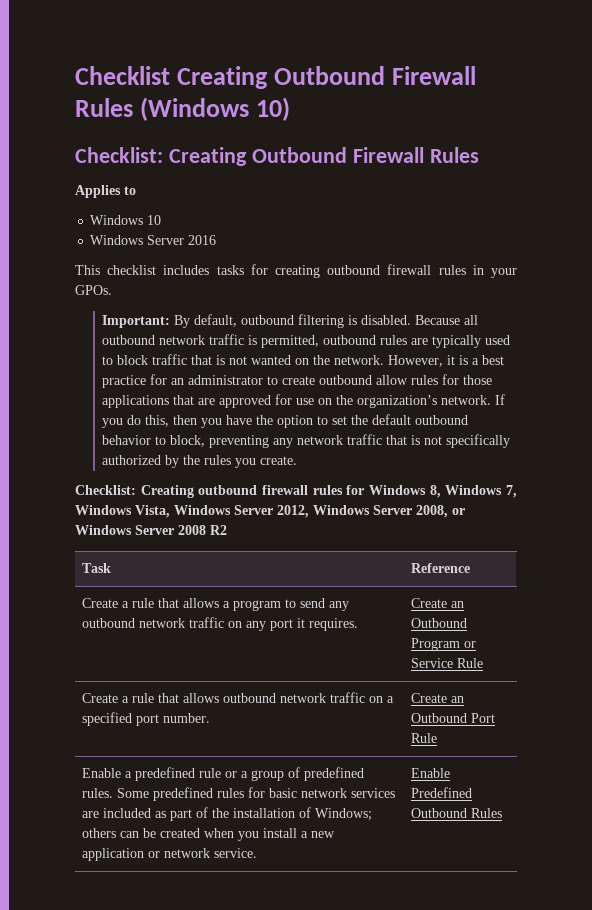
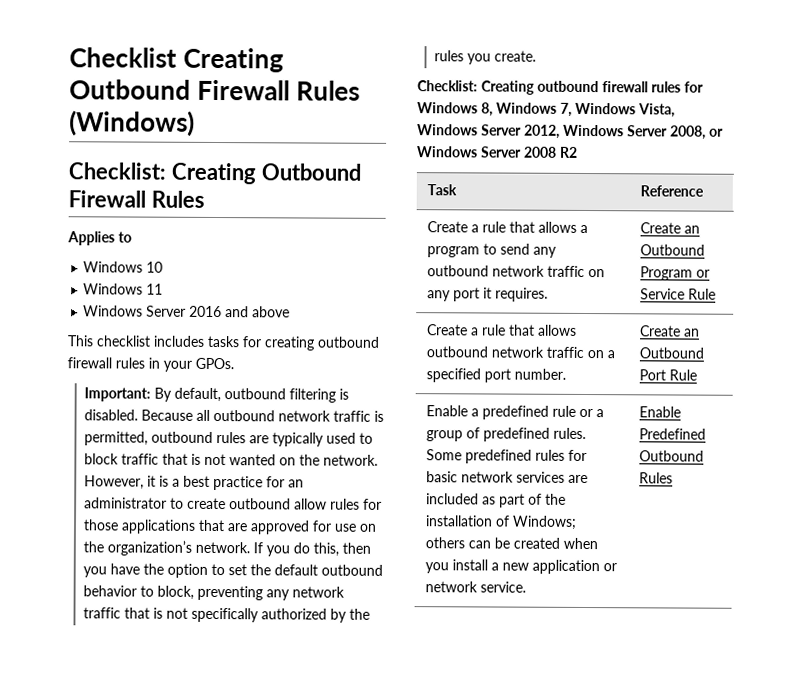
[139,97,290,121] (Windows 10) -> [69,110,195,137] (Windows)
(162, 220) none -> [83,283,164,295] // Windows 11
(217, 240) none -> [225,306,291,318] and above

